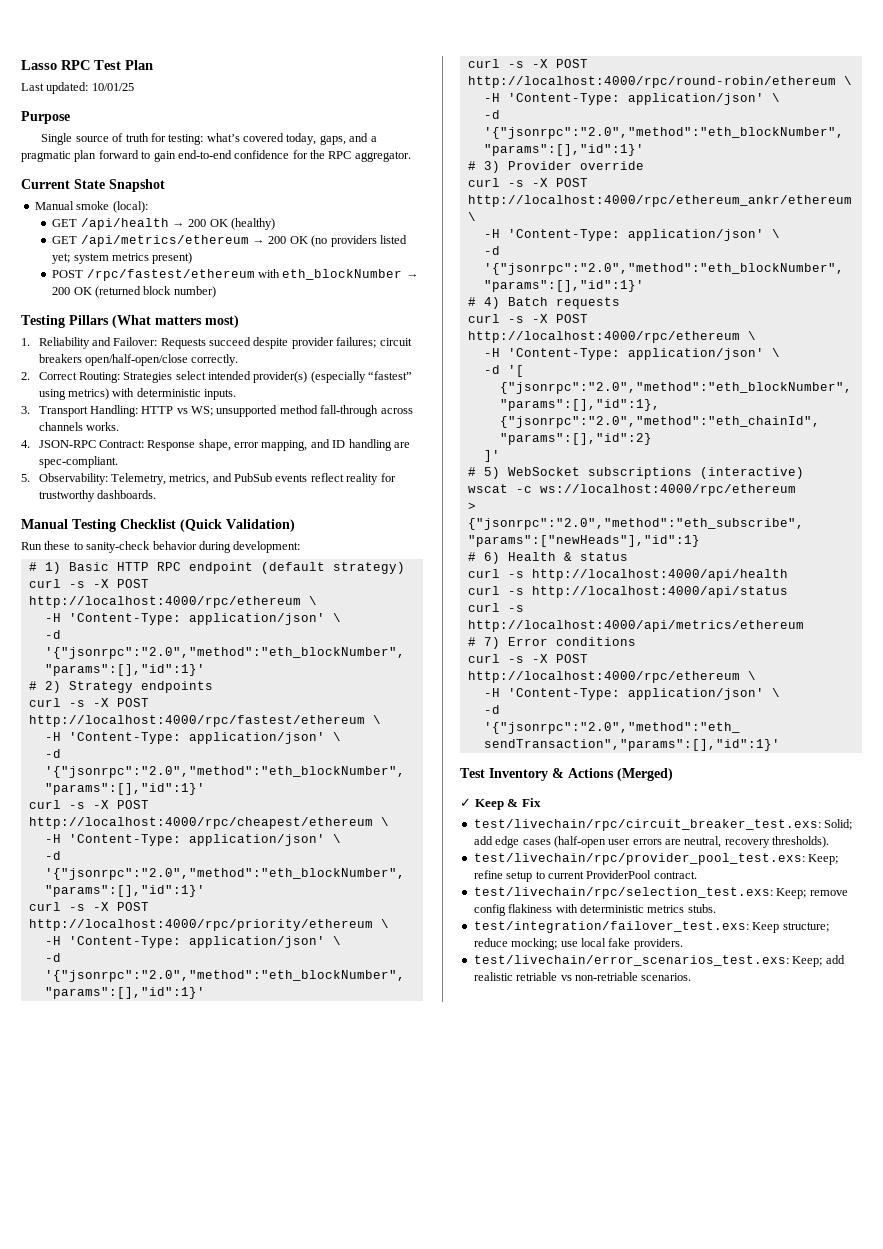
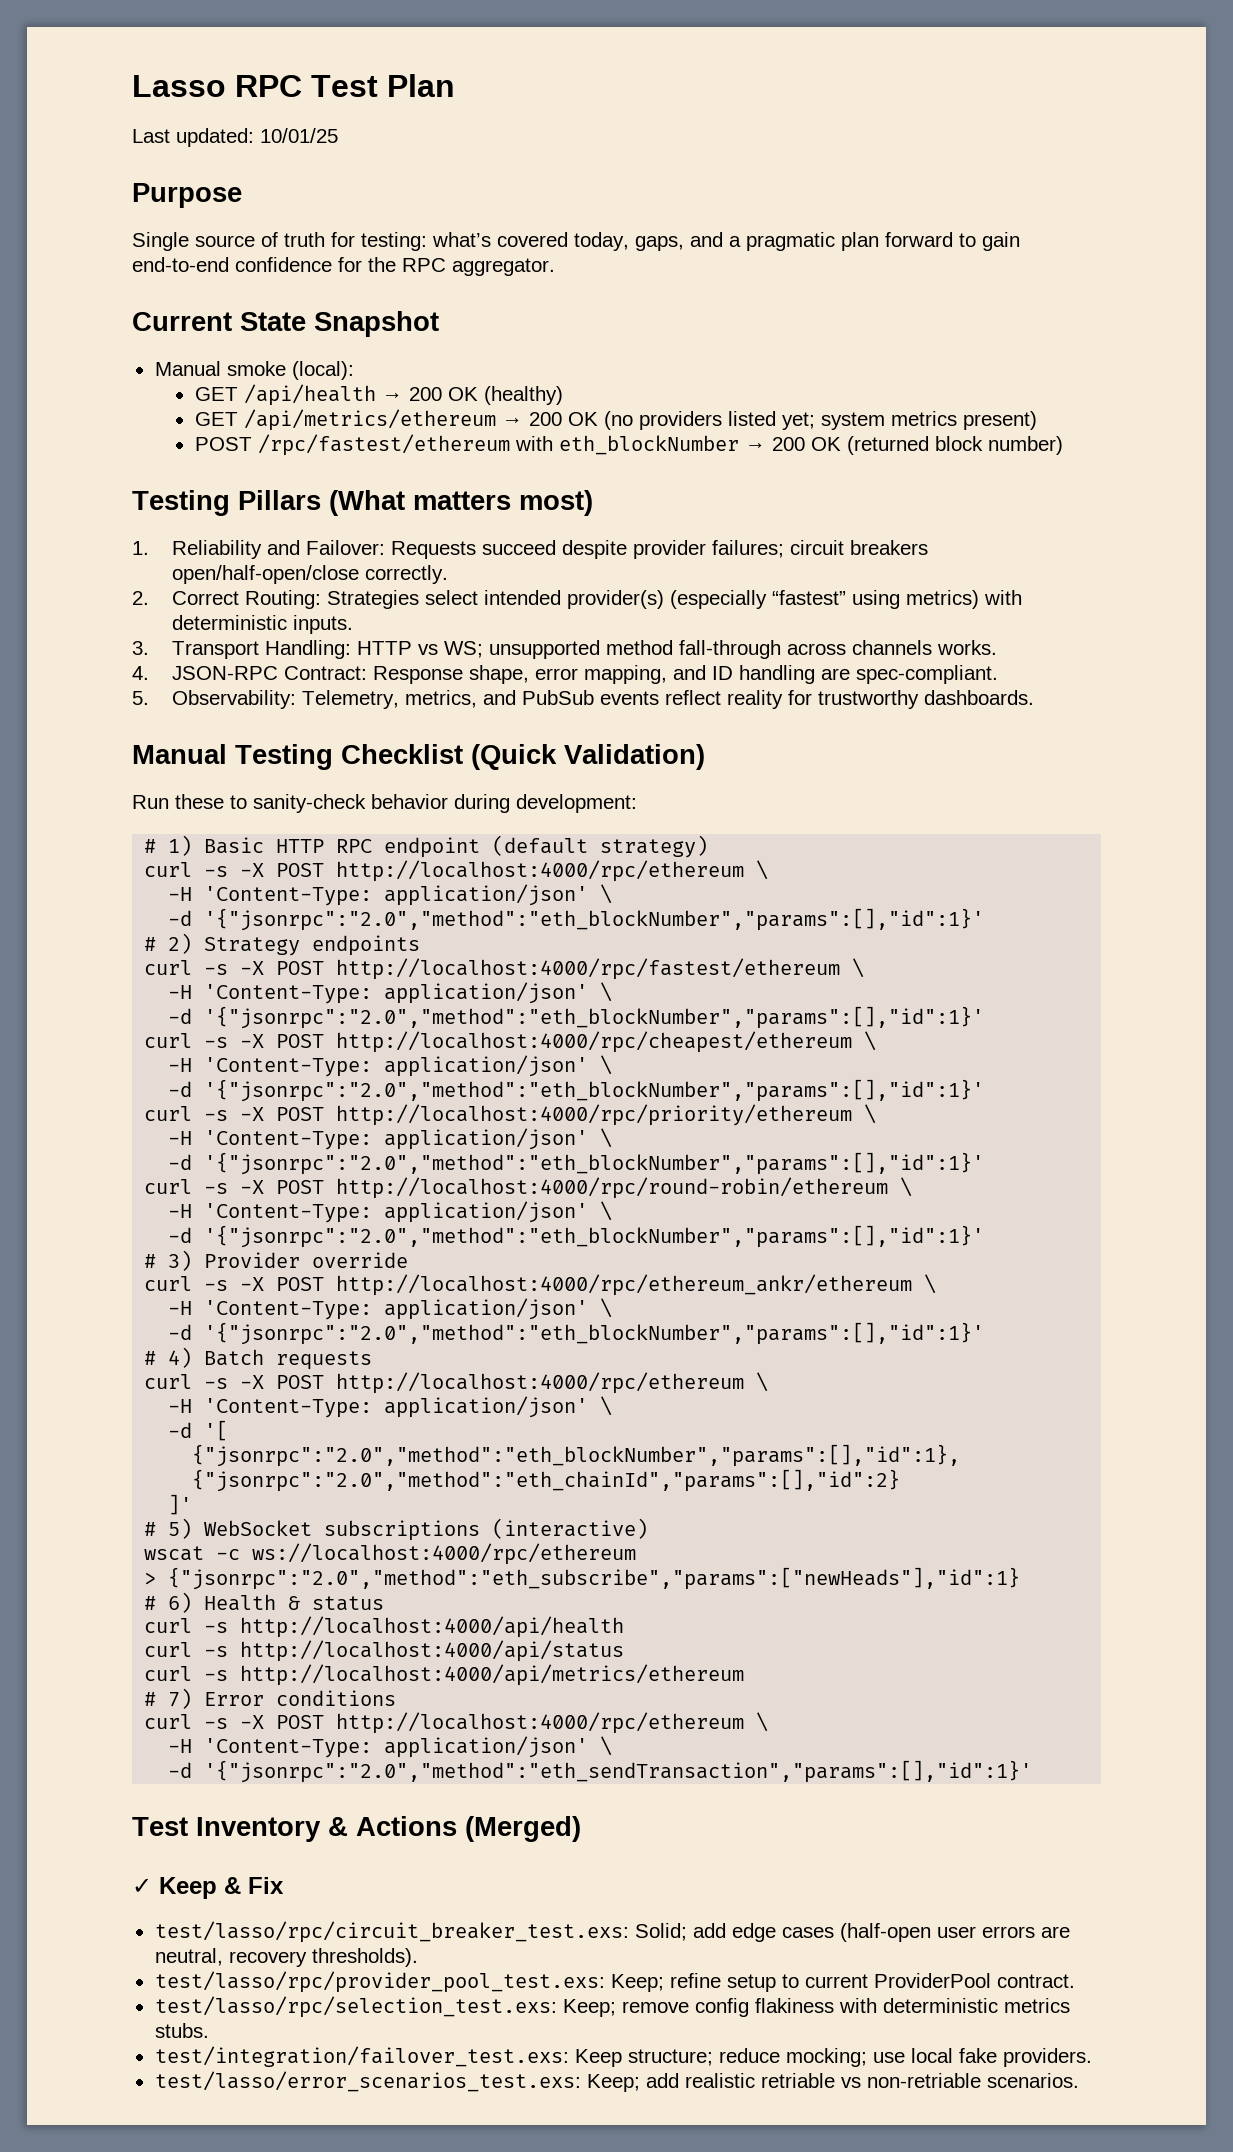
[473,819,821,831] test/livechain/rpc/circuit_breaker_test.exs: -> [154,1921,629,1943] test/lasso/rpc/circuit_breaker_test.exs:
[473,853,805,865] test/livechain/rpc/provider_pool_test.exs: -> [154,1971,605,1993] test/lasso/rpc/provider_pool_test.exs:
[473,887,773,899] test/livechain/rpc/selection_test.exs: -> [154,1996,557,2018] test/lasso/rpc/selection_test.exs:
[473,955,789,966] test/livechain/error_scenarios_test.exs: -> [154,2071,581,2092] test/lasso/error_scenarios_test.exs:

